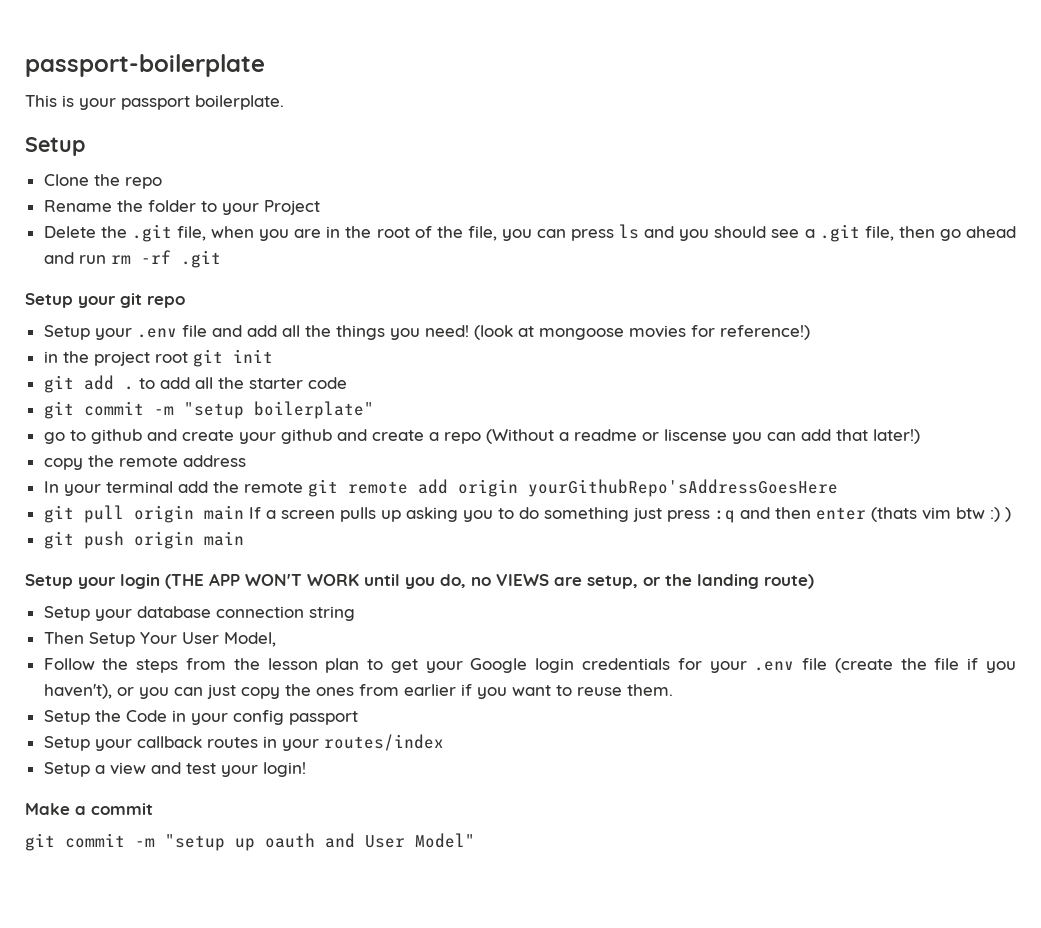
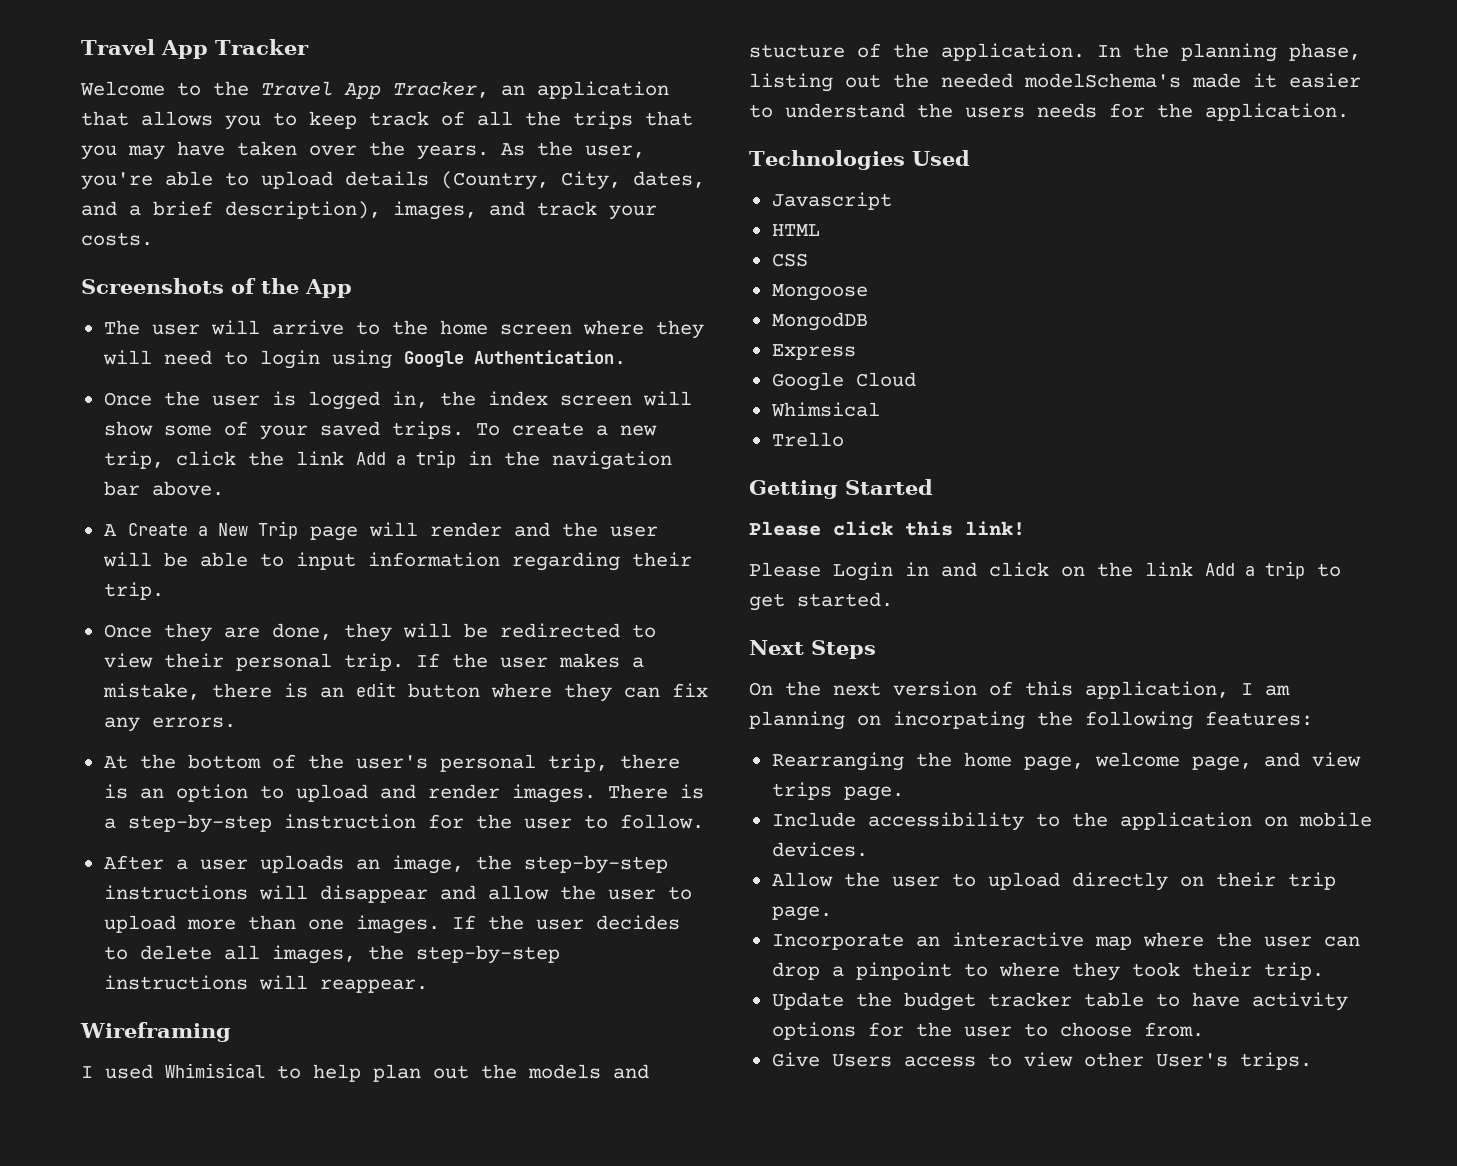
[25,54,265,77] [25,95,284,110] [25,137,85,156] [43,174,162,189] [43,200,320,215] [43,224,1016,242] [43,250,221,268] [25,293,185,308] [43,325,810,340] [43,349,273,367] [43,375,347,393] [43,401,374,419] [43,429,920,444] [43,455,246,470] [43,479,838,497] [43,505,1011,523] [43,531,244,549] [25,573,814,589] [43,606,355,621] [43,632,276,647] [43,658,1016,673] [43,684,673,699] [43,710,358,725] [43,734,444,751] [43,762,306,777] [25,803,153,815] [25,833,475,851] passport-boilerplate // This is your passport boilerplate. // Setup // Clone the repo // Rename the folder to your Project // Delete the .git file, when you are in the root of the file, you can press ls and you should see a .git file, then go ahead and run rm -rf .git // Setup your git repo // Setup your .env file and add all the things you need! (look at mongoose movies for reference!) // in the project root git init // git add . to add all the starter code // git commit -m "setup boilerplate" // go to github and create your github and create a repo (Without a readme or liscense you can add that later!) // copy the remote address // In your terminal add the remote git remote add origin yourGithubRepo'sAddressGoesHere // git pull origin main If a screen pulls up asking you to do something just press :q and then enter (thats vim btw :) ) // git push origin main // Setup your login (THE APP WON'T WORK until you do, no VIEWS are setup, or the landing route) // Setup your database connection string // Then Setup Your User Model, // Follow the steps from the lesson plan to get your Google login credentials for your .env file (create the file if you haven't), or you can just copy the ones from earlier if you want to reuse them. // Setup the Code in your config passport // Setup your callback routes in your routes/index // Setup a view and test your login! // Make a commit // git commit -m "setup up oauth and User Model" -> [81,39,309,59] [80,81,669,99] [81,111,693,130] [81,141,645,160] [81,171,705,190] [81,201,657,220] [81,232,153,246] [81,278,352,298] [103,320,704,339] [102,350,626,369] [103,391,692,410] [103,421,657,440] [103,450,672,470] [103,481,224,496] [103,521,658,541] [102,552,692,571] [103,582,164,600] [103,623,656,642] [103,653,644,671] [102,682,708,702] [103,717,236,732] [103,754,680,772] [103,784,704,803] [103,814,704,833] [103,855,668,874] [103,885,692,903] [103,915,680,934] [103,945,560,964] [103,975,428,993] [80,1022,231,1042] [81,1063,649,1082] [749,43,1361,62] [749,73,1361,92] [749,103,1349,121] [749,150,970,170] [771,192,892,210] [771,224,820,236] [771,253,808,267] [771,284,868,301] [771,312,868,331] [771,344,856,360] [771,372,916,391] [770,402,880,417] [771,432,844,447] [749,479,933,499] [749,521,1025,536] [749,561,1341,581] [749,592,893,611] [749,640,876,659] [749,681,1290,699] [749,711,1313,730] [771,752,1361,771] [771,782,904,801] [771,812,1372,831] [771,842,868,857] [771,872,1336,891] [771,906,832,921] [771,932,1360,950] [771,962,1324,981] [771,992,1348,1011] [771,1022,1204,1040] [771,1052,1312,1070] Travel App Tracker // Welcome to the Travel App Tracker, an application that allows you to keep track of all the trips that you may have taken over the years. As the user, you're able to upload details (Country, City, dates, and a brief description), images, and track your costs. // Screenshots of the App // The user will arrive to the home screen where they will need to login using Google Authentication. // Once the user is logged in, the index screen will show some of your saved trips. To create a new trip, click the link Add a trip in the navigation bar above. // A Create a New Trip page will render and the user will be able to input information regarding their trip. // Once they are done, they will be redirected to view their personal trip. If the user makes a mistake, there is an edit button where they can fix any errors. // At the bottom of the user's personal trip, there is an option to upload and render images. There is a step-by-step instruction for the user to follow. // After a user uploads an image, the step-by-step instructions will disappear and allow the user to upload more than one images. If the user decides to delete all images, the step-by-step instructions will reappear. // Wireframing // I used Whimisical to help plan out the models and stucture of the application. In the planning phase, listing out the needed modelSchema's made it easier to understand the users needs for the application. // Technologies Used // Javascript // HTML // CSS // Mongoose // MongodDB // Express // Google Cloud // Whimsical // Trello // Getting Started // Please click this link! // Please Login in and click on the link Add a trip to get started. // Next Steps // On the next version of this application, I am planning on incorpating the following features: // Rearranging the home page, welcome page, and view trips page. // Include accessibility to the application on mobile devices. // Allow the user to upload directly on their trip page. // Incorporate an interactive map where the user can drop a pinpoint to where they took their trip. // Update the budget tracker table to have activity options for the user to choose from. // Give Users access to view other User's trips.

